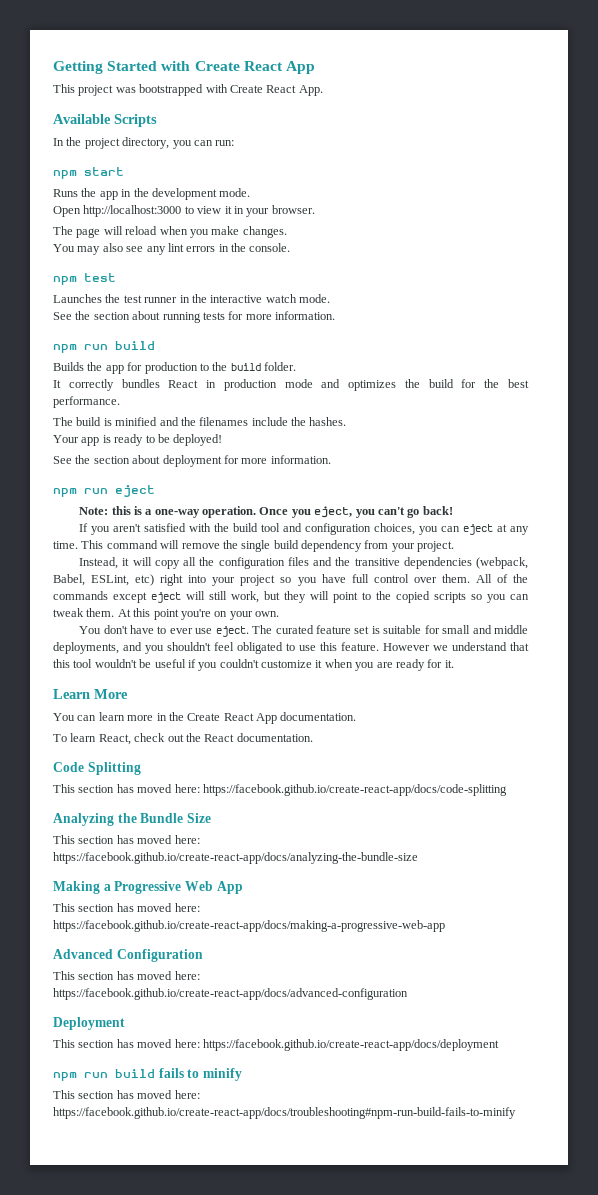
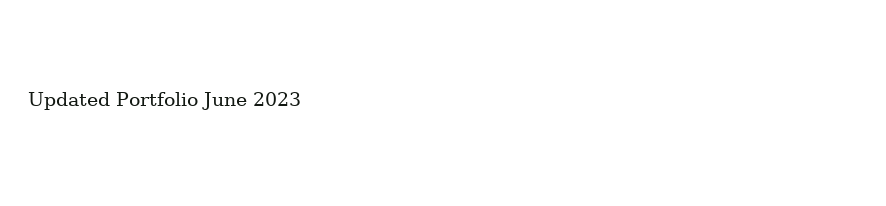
[53,61,315,74] [53,84,323,96] [53,114,157,127] [53,137,235,149] [53,167,124,179] [53,188,251,200] [53,205,315,217] [53,226,287,238] [53,243,291,255] [53,273,116,285] [53,294,330,303] [53,311,335,323] [53,341,155,353] [53,362,296,374] [53,379,529,391] [53,396,120,408] [53,417,347,426] [53,434,223,446] [53,455,331,467] [53,485,155,497] [79,506,453,518] [79,523,529,535] [53,540,455,552] [79,557,529,569] [53,574,528,586] [53,591,529,603] [53,608,279,620] [79,625,528,637] [53,642,529,654] [53,659,454,671] [53,689,128,699] [53,712,357,724] [53,733,313,745] [53,762,141,775] [53,784,507,796] [53,813,211,826] [53,835,200,844] [53,852,418,864] [53,881,243,894] [53,903,200,912] [53,920,445,932] [53,949,203,962] [53,971,200,980] [53,988,408,1000] [53,1017,125,1030] [53,1039,499,1051] [53,1068,242,1081] [53,1090,200,1099] [53,1107,516,1119] Getting Started with Create React App // This project was bootstrapped with Create React App. // Available Scripts // In the project directory, you can run: // npm start // Runs the app in the development mode. // Open http://localhost:3000 to view it in your browser. // The page will reload when you make changes. // You may also see any lint errors in the console. // npm test // Launches the test runner in the interactive watch mode. // See the section about running tests for more information. // npm run build // Builds the app for production to the build folder. // It correctly bundles React in production mode and optimizes the build for the best performance. // The build is minified and the filenames include the hashes. // Your app is ready to be deployed! // See the section about deployment for more information. // npm run eject // Note: this is a one-way operation. Once you eject, you can't go back! // If you aren't satisfied with the build tool and configuration choices, you can eject at any time. This command will remove the single build dependency from your project. // Instead, it will copy all the configuration files and the transitive dependencies (webpack, Babel, ESLint, etc) right into your project so you have full control over them. All of the commands except eject will still work, but they will point to the copied scripts so you can tweak them. At this point you're on your own. // You don't have to ever use eject. The curated feature set is suitable for small and middle deployments, and you shouldn't feel obligated to use this feature. However we understand that this tool wouldn't be useful if you couldn't customize it when you are ready for it. // Learn More // You can learn more in the Create React App documentation. // To learn React, check out the React documentation. // Code Splitting // This section has moved here: https://facebook.github.io/create-react-app/docs/code-splitting // Analyzing the Bundle Size // This section has moved here: https://facebook.github.io/create-react-app/docs/analyzing-the-bundle-size // Making a Progressive Web App // This section has moved here: https://facebook.github.io/create-react-app/docs/making-a-progressive-web-app // Advanced Configuration // This section has moved here: https://facebook.github.io/create-react-app/docs/advanced-configuration // Deployment // This section has moved here: https://facebook.github.io/create-react-app/docs/deployment // npm run build fails to minify // This section has moved here: https://facebook.github.io/create-react-app/docs/troubleshooting#npm-run-build-fails-to-minify -> [28,92,301,110] Updated Portfolio June 2023

